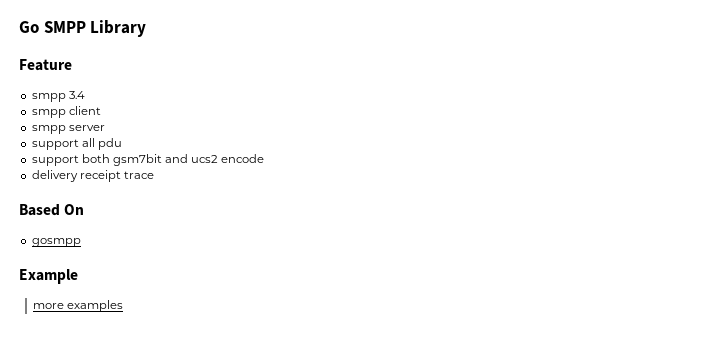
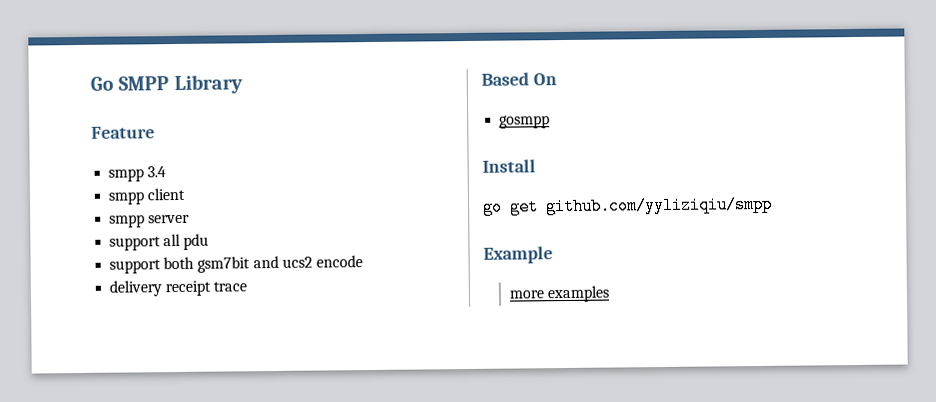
(81, 242) none -> [482,159,536,173] [482,195,773,216] // Install // go get github.com/yyliziqiu/smpp

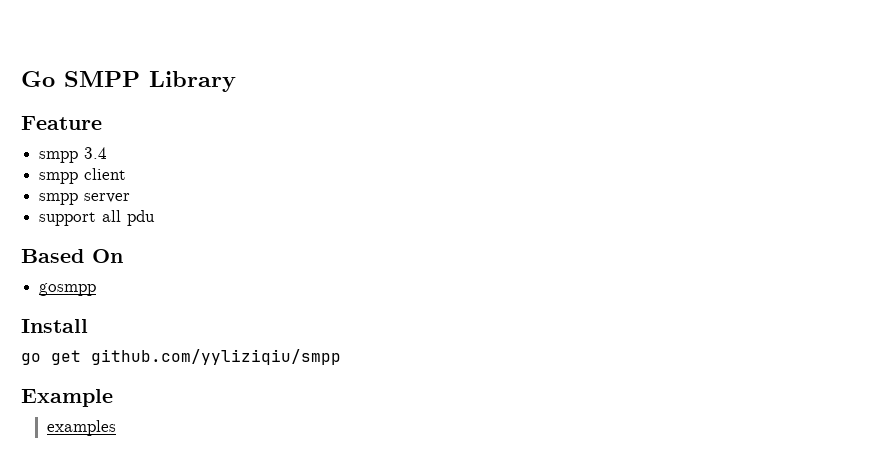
[109,255,363,274] [109,280,248,297] // support both gsm7bit and ucs2 encode // delivery receipt trace -> (156, 218) none
[508,290,545,299] more -> (113, 398) none

